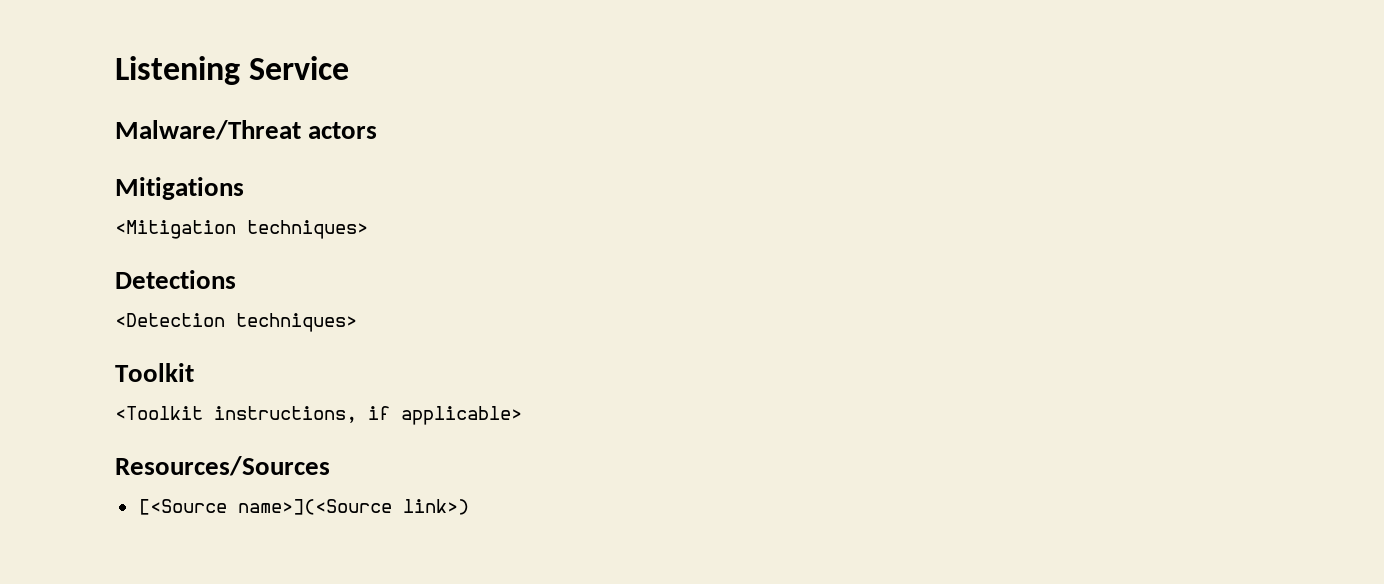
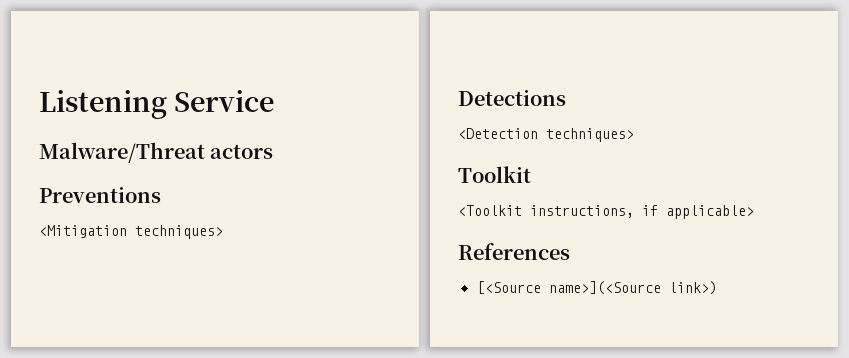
[115,177,244,200] Mitigations -> [39,187,161,203] Preventions
[115,456,330,476] Resources/Sources -> [458,243,570,260] References

